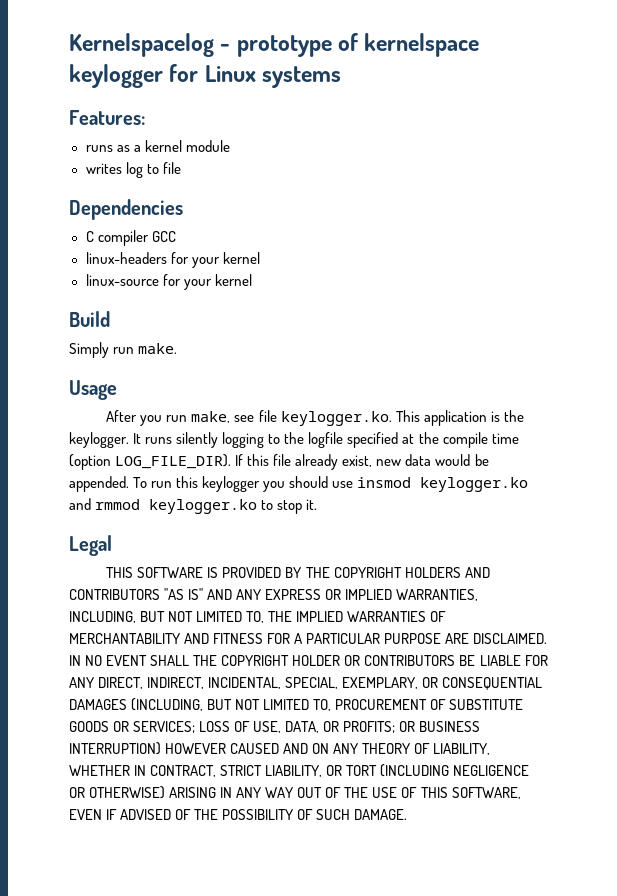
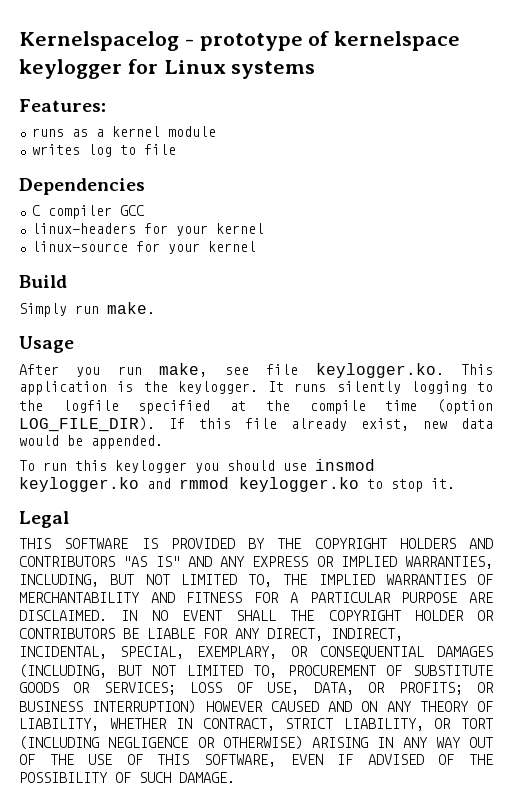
(129, 484) none -> (163, 442) //

